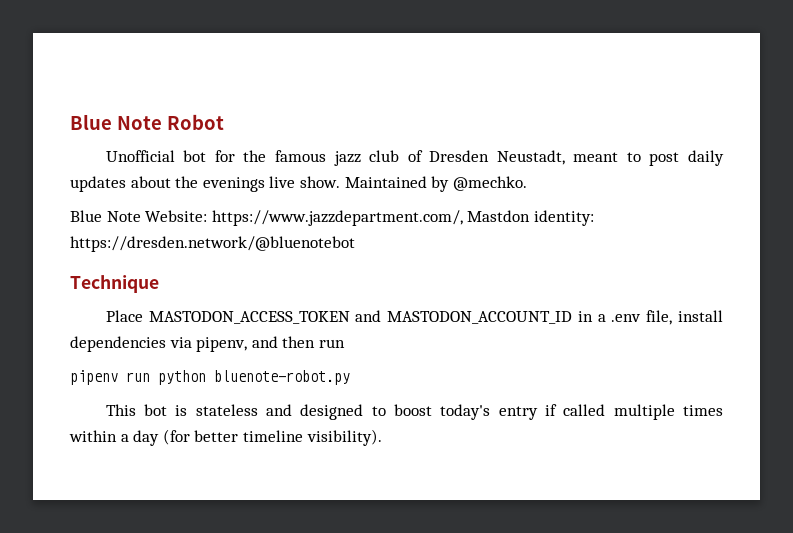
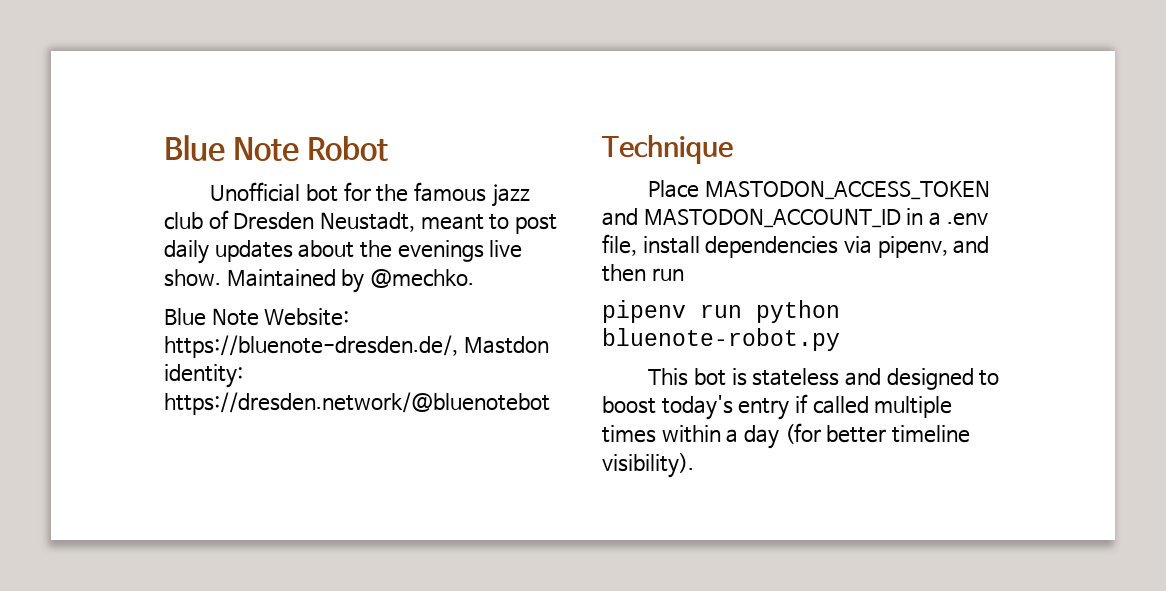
[211,210,463,226] https://www.jazzdepartment.com/, -> [164,335,458,358] https://bluenote-dresden.de/,

